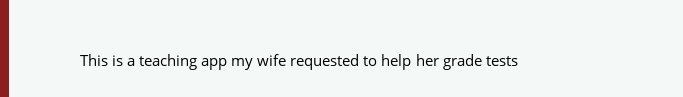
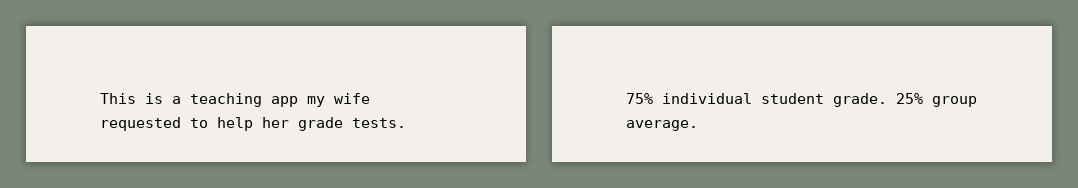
[485,56,518,66] tests -> [352,118,406,128] [626,93,977,107] [626,120,698,131] tests. // 75% individual student grade. 25% group average.

